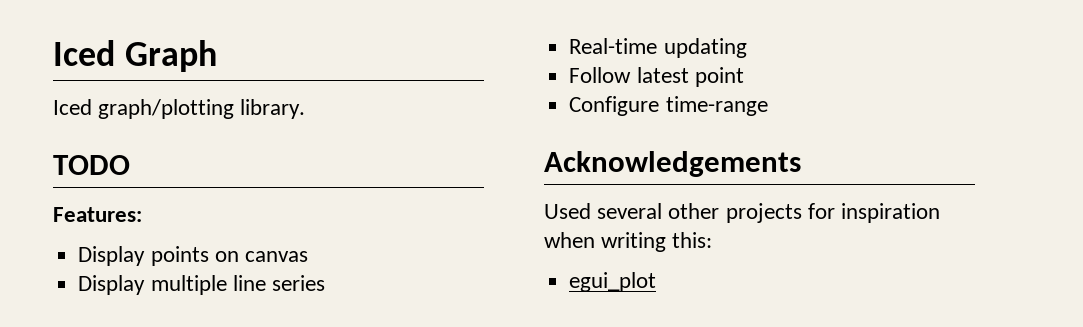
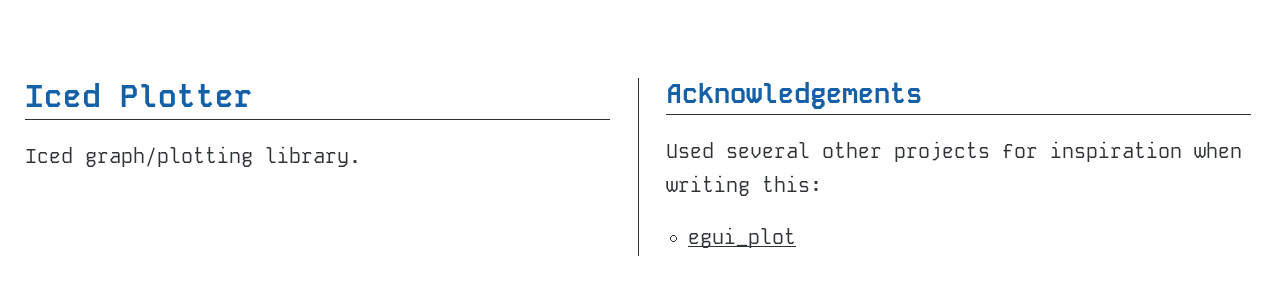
[53,40,217,72] Iced Graph -> [25,83,253,107] Iced Plotter
[53,155,130,175] [53,207,142,222] [78,246,308,266] [78,275,325,295] [569,38,747,58] [569,67,744,87] [569,96,768,116] // TODO // Features: // Display points on canvas // Display multiple line series // Real-time updating // Follow latest point // Configure time-range -> (361, 156) none

